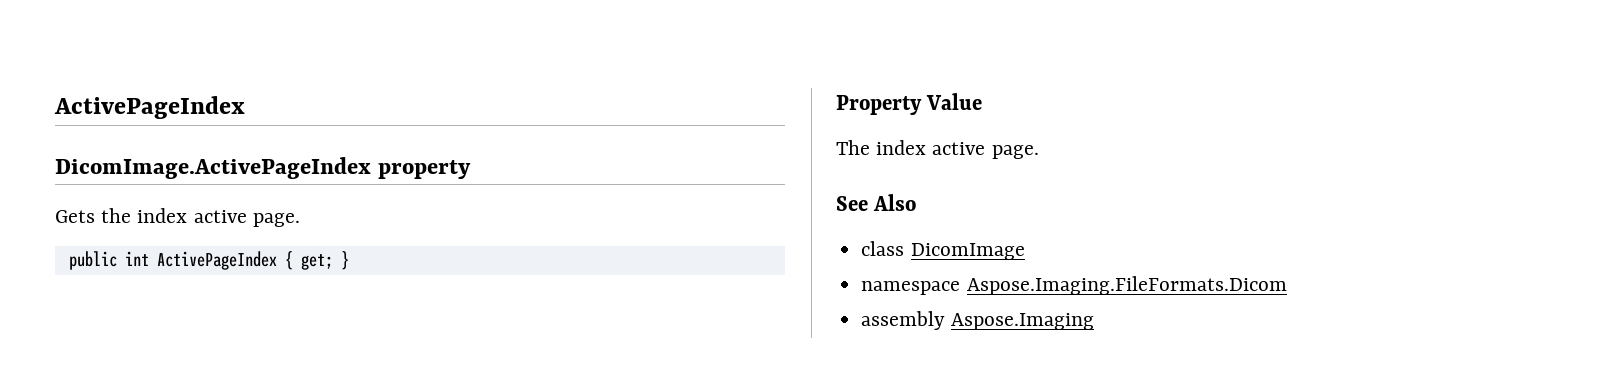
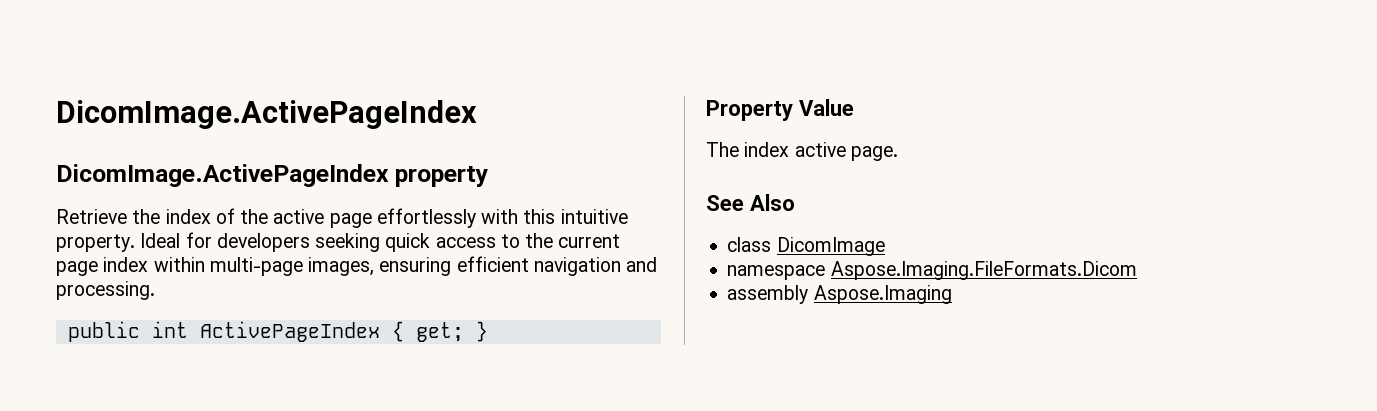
[54,96,245,119] ActivePageIndex -> [56,100,477,129] DicomImage.ActivePageIndex
[55,210,95,223] Gets -> [56,209,127,224] Retrieve
[193,210,300,227] active page. -> [215,208,628,228] [56,232,621,252] [56,256,658,276] [56,281,155,300] of the active page effortlessly with this intuitive property. Ideal for developers seeking quick access to the current page index within multi-page images, ensuring efficient navigation and processing.

